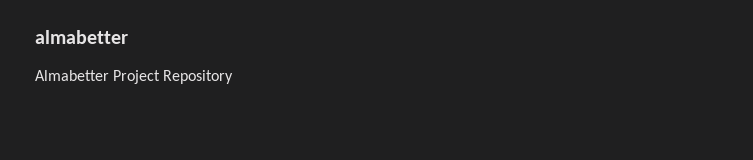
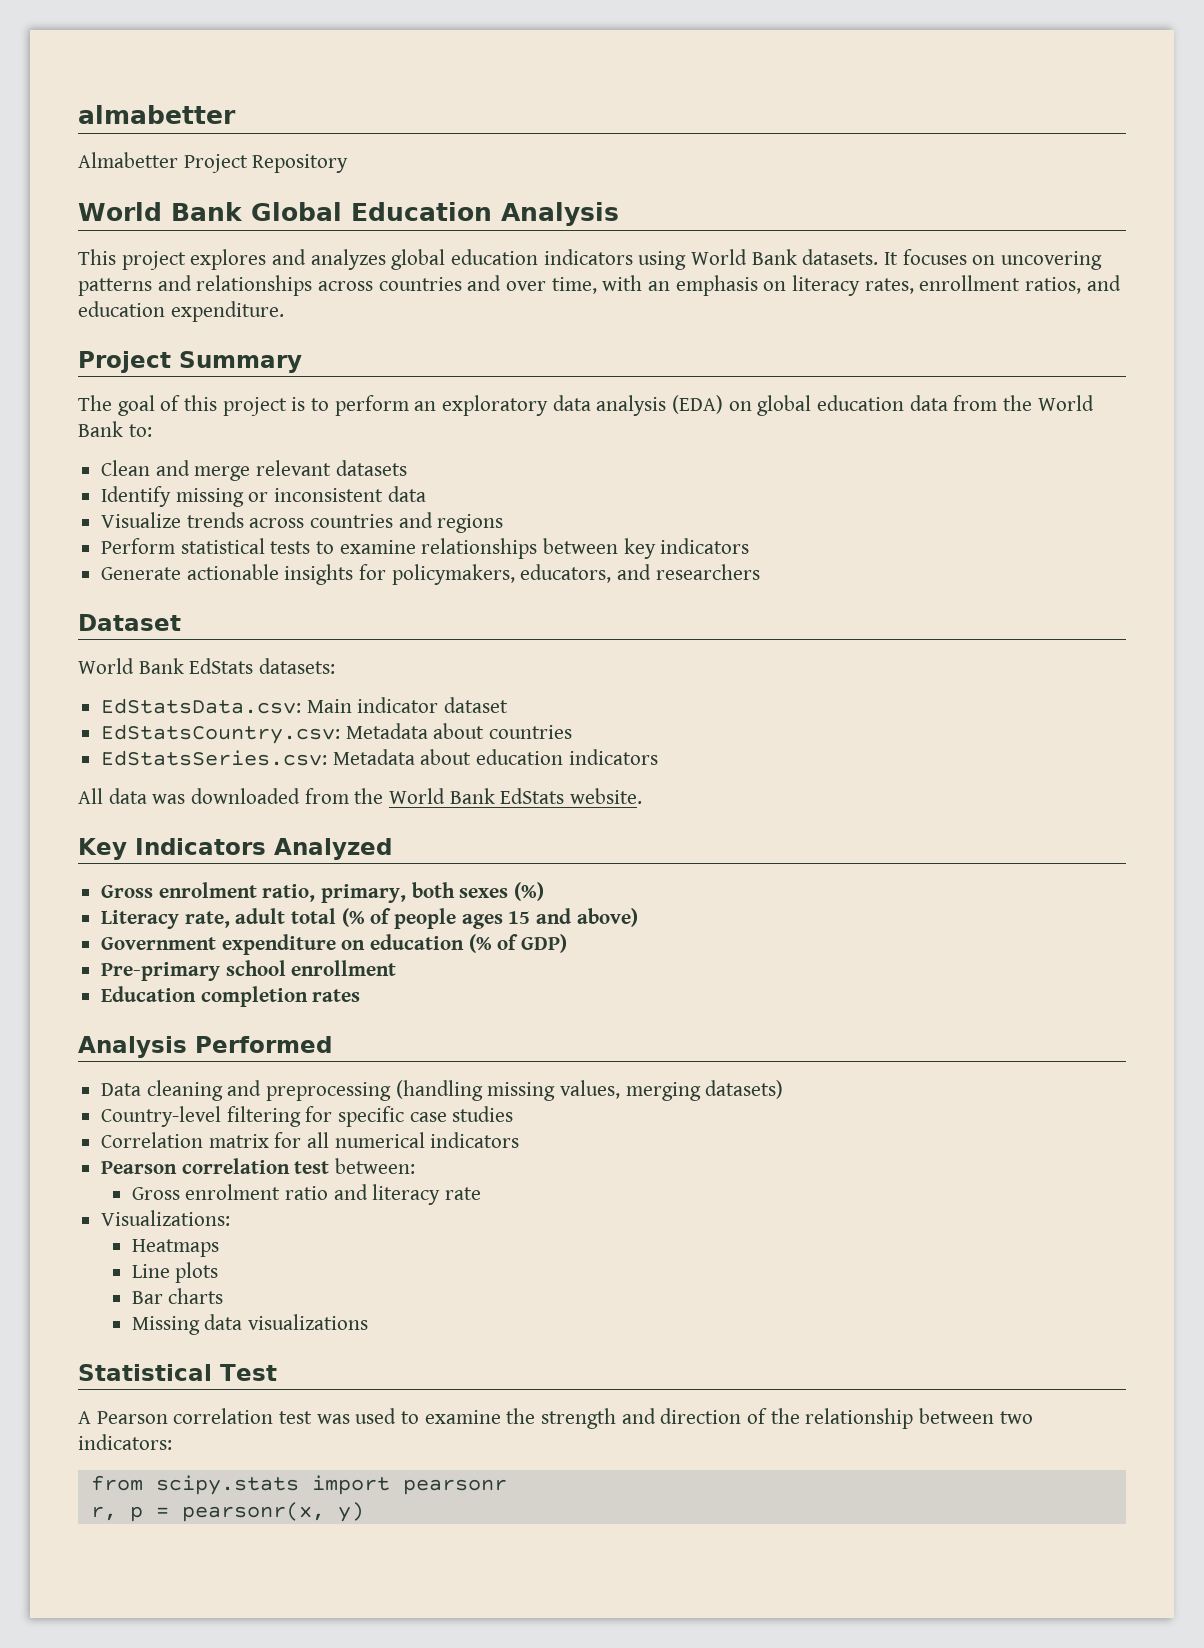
(234, 77) none -> [78,202,619,226] [78,249,1103,270] [78,275,1121,296] [78,301,284,322] [78,351,302,373] [78,395,1094,416] [78,421,152,437] [101,460,407,481] [101,486,426,507] [101,512,504,533] [101,538,750,559] [101,564,760,585] [78,614,181,631] [78,658,336,674] [101,697,509,714] [101,723,573,744] [101,749,658,766] [78,788,643,804] [78,838,392,860] [101,882,545,903] [101,908,638,929] [101,934,568,955] [101,960,397,981] [101,986,361,1007] [78,1036,332,1058] [101,1080,784,1101] [101,1106,514,1127] [101,1132,520,1148] [101,1158,416,1174] [131,1184,481,1205] [101,1210,231,1226] [131,1239,219,1257] [131,1262,219,1283] [131,1288,224,1304] [131,1314,368,1335] [78,1364,277,1381] [78,1408,1033,1429] [78,1434,172,1450] [90,1475,507,1495] [90,1502,364,1522] // World Bank Global Education Analysis // This project explores and analyzes global education indicators using World Bank datasets. It focuses on uncovering patterns and relationships across countries and over time, with an emphasis on literacy rates, enrollment ratios, and education expenditure. // Project Summary // The goal of this project is to perform an exploratory data analysis (EDA) on global education data from the World Bank to: // Clean and merge relevant datasets // Identify missing or inconsistent data // Visualize trends across countries and regions // Perform statistical tests to examine relationships between key indicators // Generate actionable insights for policymakers, educators, and researchers // Dataset // World Bank EdStats datasets: // EdStatsData.csv: Main indicator dataset // EdStatsCountry.csv: Metadata about countries // EdStatsSeries.csv: Metadata about education indicators // All data was downloaded from the World Bank EdStats website. // Key Indicators Analyzed // Gross enrolment ratio, primary, both sexes (%) // Literacy rate, adult total (% of people ages 15 and above) // Government expenditure on education (% of GDP) // Pre-primary school enrollment // Education completion rates // Analysis Performed // Data cleaning and preprocessing (handling missing values, merging datasets) // Country-level filtering for specific case studies // Correlation matrix for all numerical indicators // Pearson correlation test between: // Gross enrolment ratio and literacy rate // Visualizations: // Heatmaps // Line plots // Bar charts // Missing data visualizations // Statistical Test // A Pearson correlation test was used to examine the strength and direction of the relationship between two indicators: // from scipy.stats import pearsonr // r, p = pearsonr(x, y)

